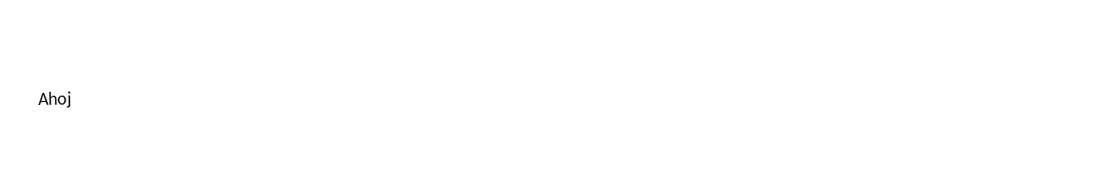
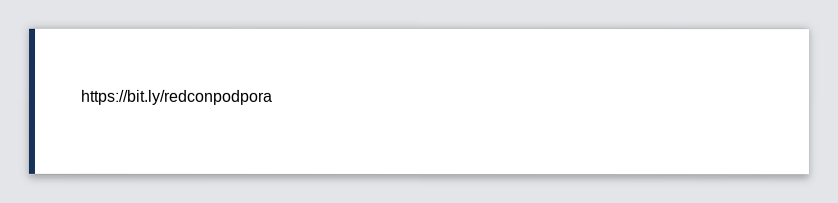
[38,91,72,109] Ahoj -> [80,89,273,105] https://bit.ly/redconpodpora

